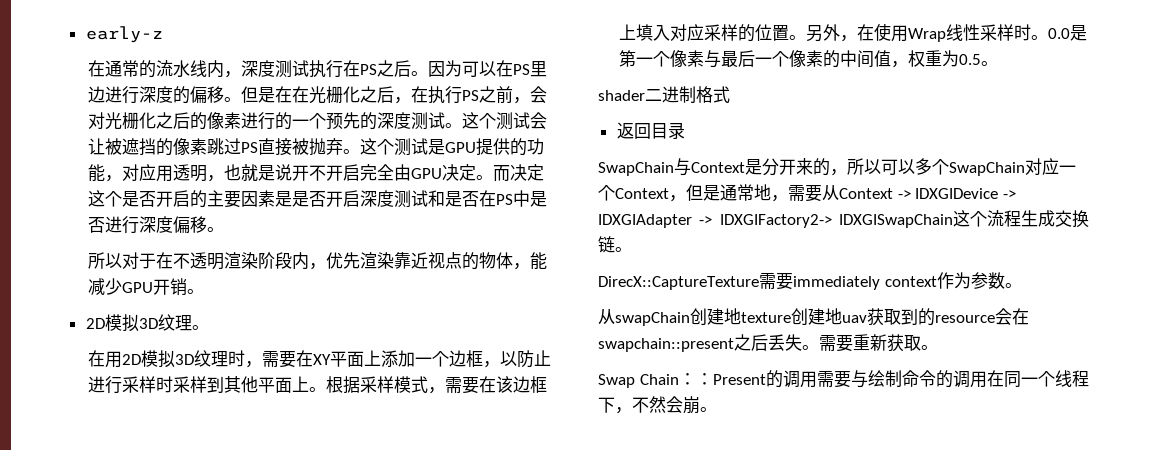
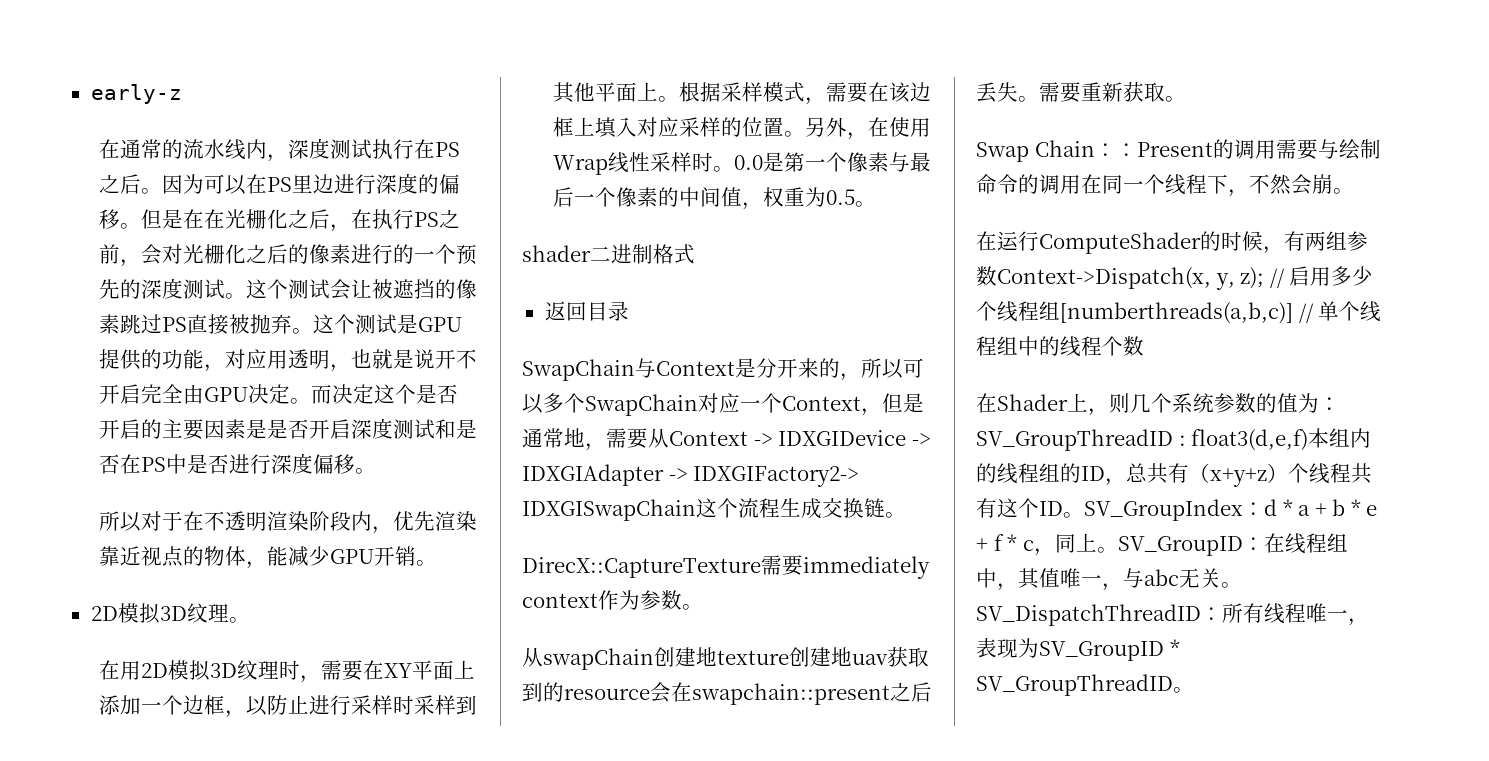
(717, 409) none -> [976,231,1368,254] [976,266,1374,290] [976,301,1382,324] [976,336,1144,357] [976,393,1340,416] [976,428,1372,451] [976,463,1372,487] [976,498,1378,521] [976,533,1348,556] [976,568,1242,591] [976,603,1369,626] [976,638,1180,661] [976,674,1194,696] // 在运行ComputeShader的时候，有两组参数Context->Dispatch(x, y, z); // 启用多少个线程组[numberthreads(a,b,c)] // 单个线程组中的线程个数 // 在Shader上，则几个系统参数的值为：SV_GroupThreadID : float3(d,e,f)本组内的线程组的ID，总共有（x+y+z）个线程共有这个ID。SV_GroupIndex：d * a + b * e + f * c，同上。SV_GroupID：在线程组中，其值唯一，与abc无关。SV_DispatchThreadID：所有线程唯一，表现为SV_GroupID * SV_GroupThreadID。

